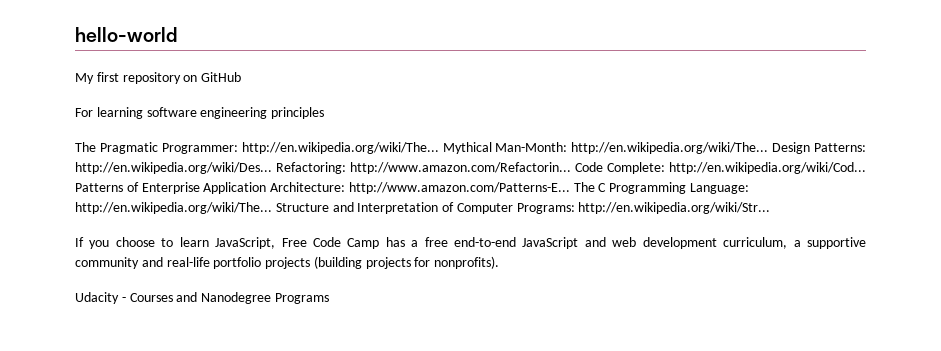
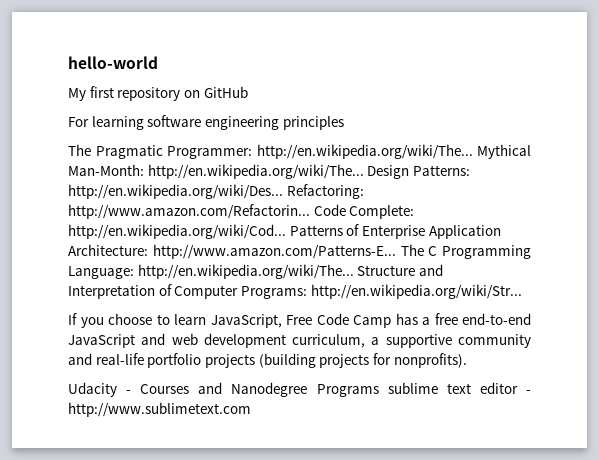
(329, 298) none -> [387,382,531,394] [68,402,251,417] sublime text editor - http://www.sublimetext.com

